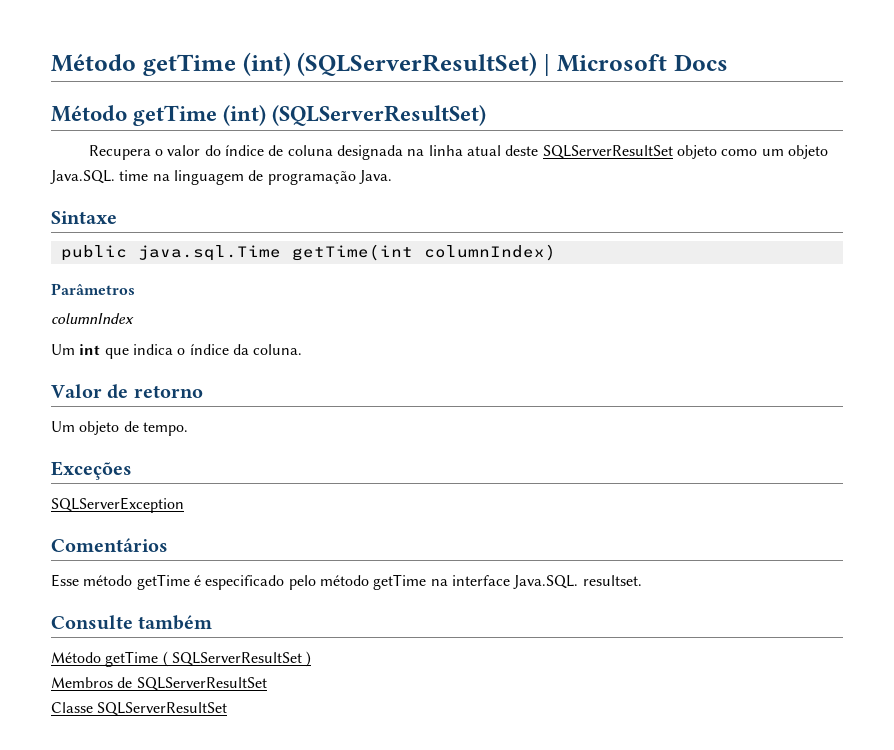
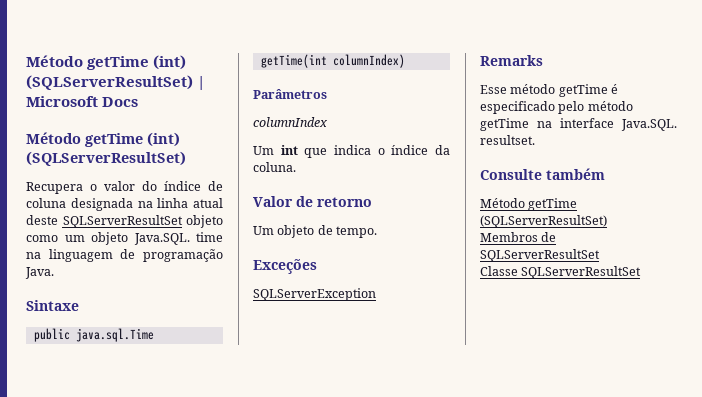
[51,538,168,552] Comentários -> [480,55,543,66] Remarks
[162,651,312,667] ( SQLServerResultSet ) -> [480,215,607,228] (SQLServerResultSet)

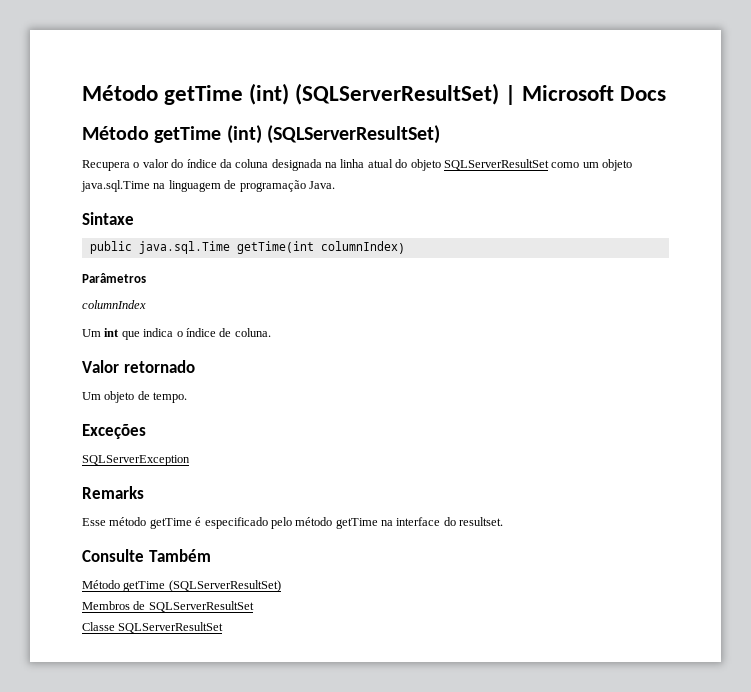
[208,181,223,191] de -> [219,159,232,168] da
[26,215,223,228] deste SQLServerResultSet objeto -> [395,159,549,171] do objeto SQLServerResultSet
[133,232,223,245] Java.SQL. time -> [81,180,150,192] java.sql.Time
[435,145,450,155] da -> [219,328,232,337] de
[296,196,372,207] de retorno -> [123,360,195,373] retornado
[621,119,677,131] Java.SQL. -> [443,517,456,526] do
[546,168,605,180] também -> [148,549,211,562] Também

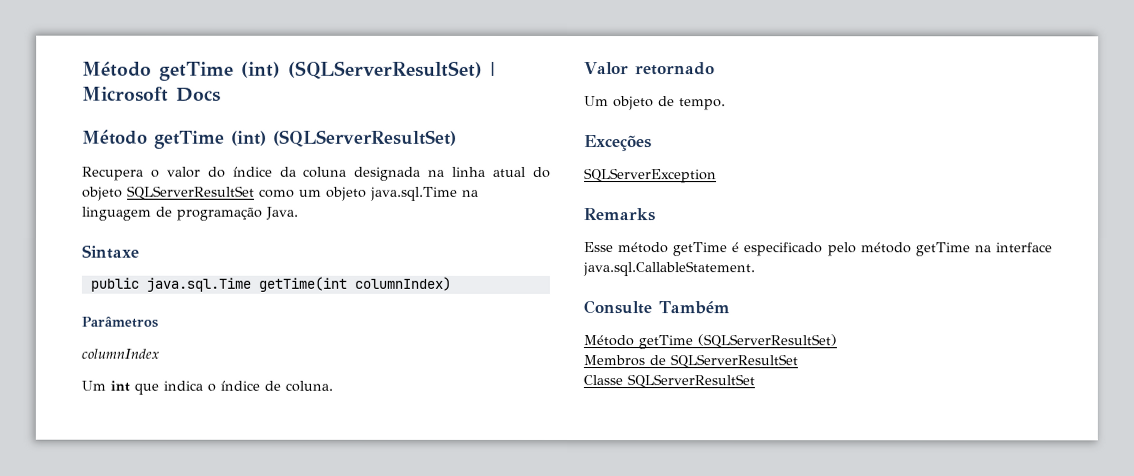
[443,517,504,526] do resultset. -> [582,261,755,277] java.sql.CallableStatement.

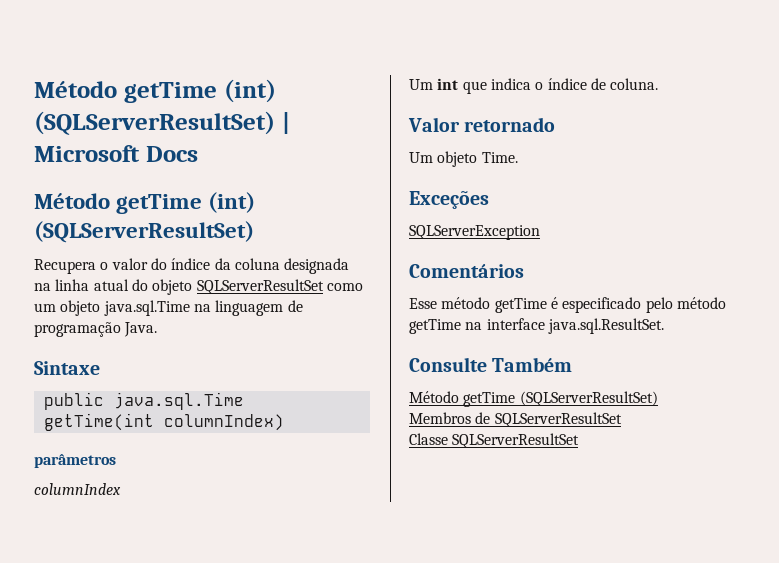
[81,316,158,328] Parâmetros -> [34,454,116,468] parâmetros
[658,96,726,111] de tempo. -> [481,152,518,163] Time.
[584,208,656,222] Remarks -> [409,264,524,278] Comentários
[582,261,755,277] java.sql.CallableStatement. -> [547,318,664,334] java.sql.ResultSet.

